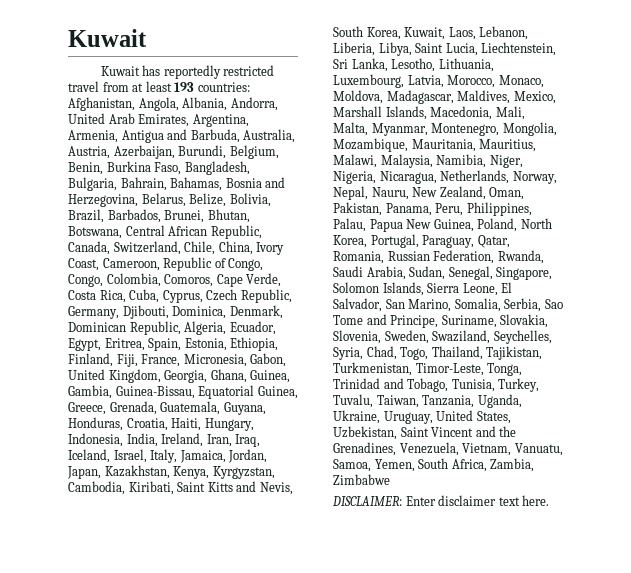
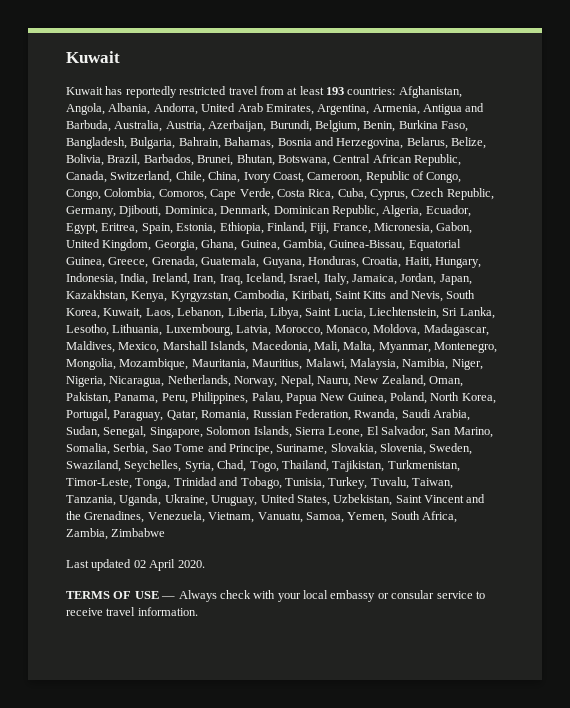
[332,495,550,506] DISCLAIMER: Enter disclaimer text here. -> [66,559,205,571] [66,590,485,602] [66,607,198,616] Last updated 02 April 2020. // TERMS OF USE — Always check with your local embassy or consular service to receive travel information.

